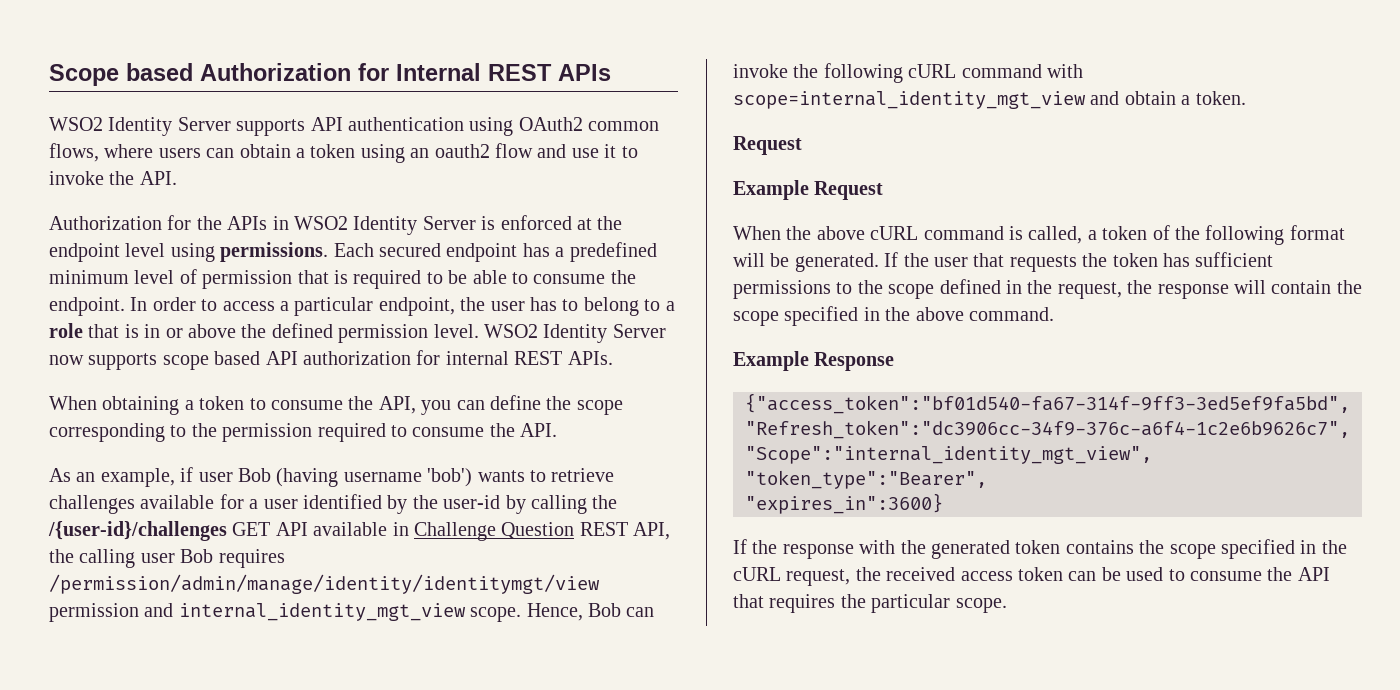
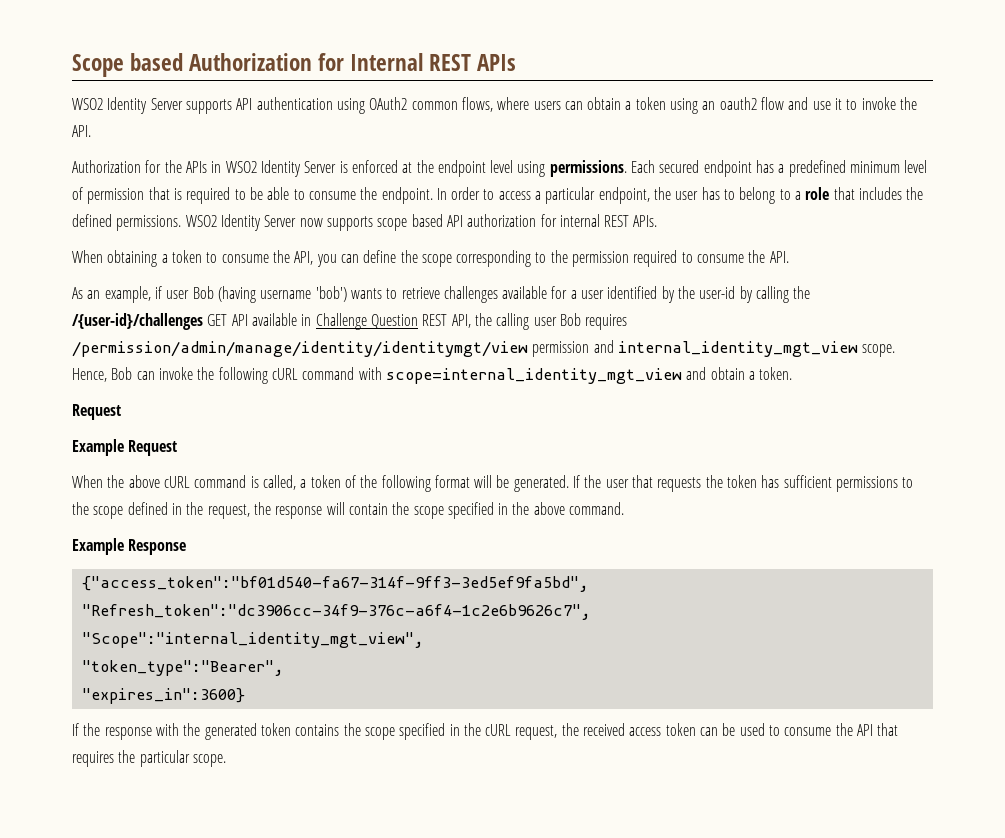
[124,323,479,343] is in or above the defined permission level. -> [858,187,924,200] [72,214,182,231] includes the defined permissions.

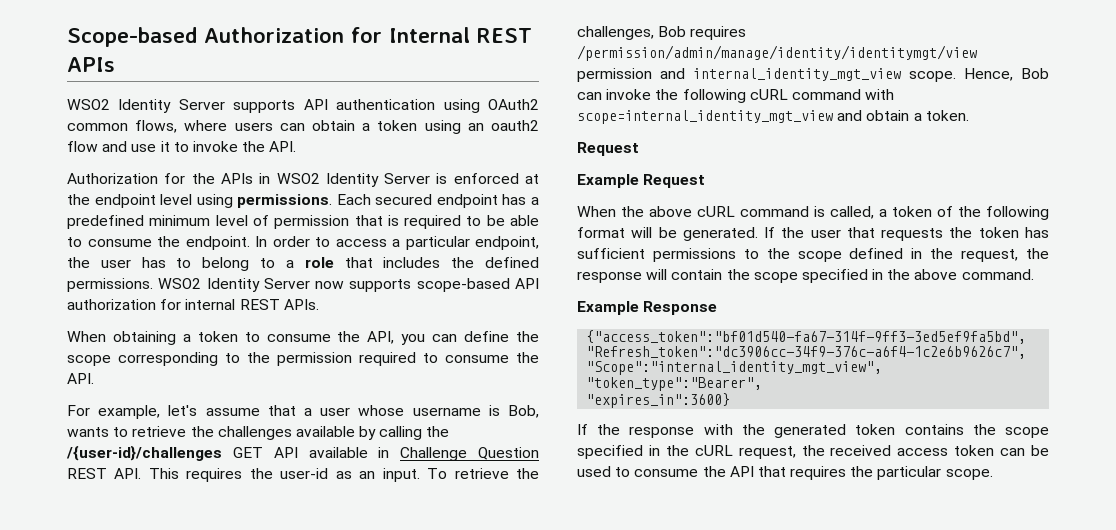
[72,53,184,77] Scope based -> [67,27,197,47] Scope-based
[377,214,443,231] scope based -> [416,278,510,292] scope-based
[72,286,347,303] As an example, if user Bob (having username 'bob') -> [67,405,539,419] For example, let's assume that a user whose username is Bob,
(440, 293) none -> [190,426,214,437] the
[551,286,736,303] for a user identified by the user-id -> (355, 431) none
[451,313,557,330] API, the calling user -> [114,468,539,482] [577,26,654,40] API. This requires the user-id as an input. To retrieve the challenges,

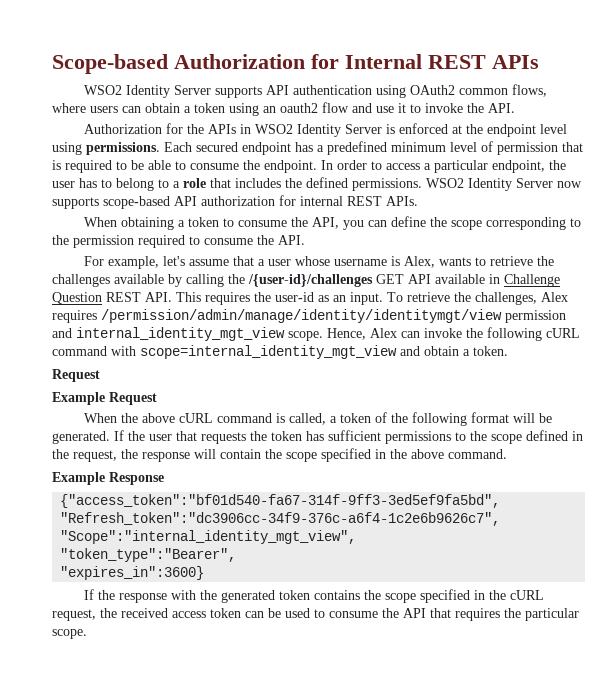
[507,405,539,418] Bob, -> [404,256,436,268] Alex,
[658,26,687,37] Bob -> [541,292,568,302] Alex
[1021,68,1049,79] Bob -> [370,328,397,338] Alex

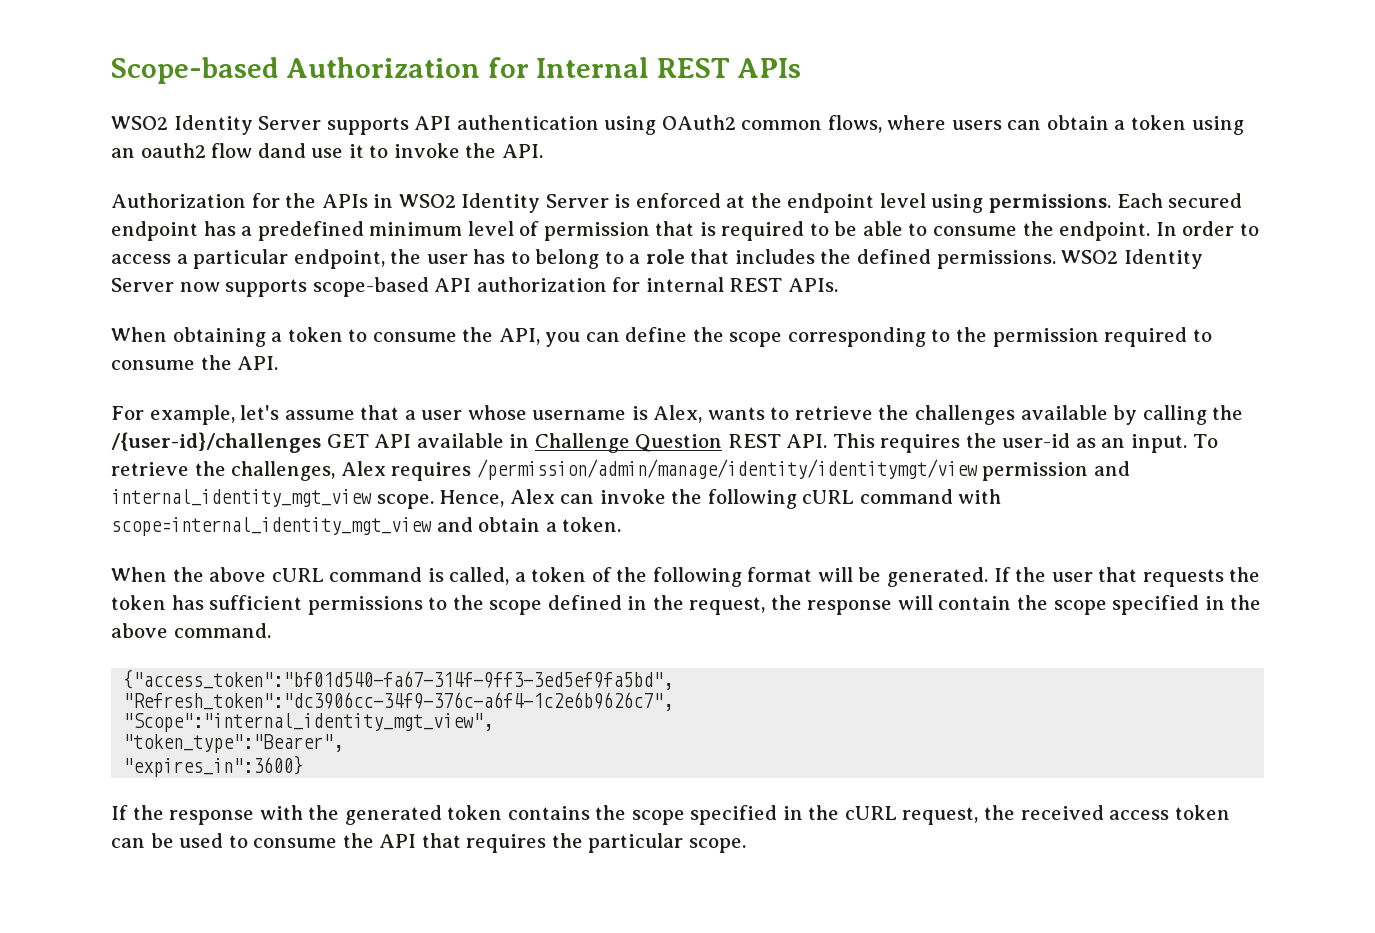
[352,103,372,113] and -> [257,143,306,158] dand
[52,369,100,382] [52,392,157,405] // Request // Example Request -> (622, 524) none
[52,472,164,485] // Example Response -> (271, 630) none

